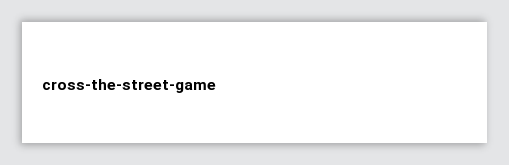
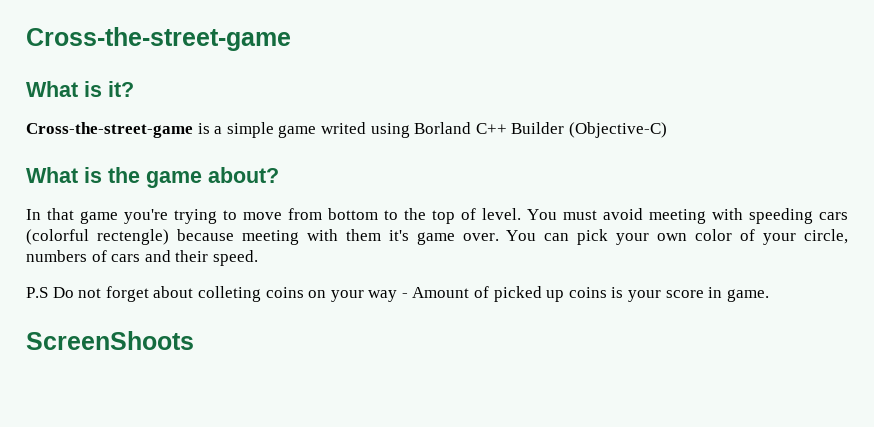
[42,79,216,93] cross-the-street-game -> [26,27,291,51] [26,81,134,97] [26,122,667,138] [26,167,279,188] [26,208,848,224] [26,229,848,245] [26,250,258,266] [26,286,769,302] [26,331,194,350] Cross-the-street-game // What is it? // Cross-the-street-game is a simple game writed using Borland C++ Builder (Objective-C) // What is the game about? // In that game you're trying to move from bottom to the top of level. You must avoid meeting with speeding cars (colorful rectengle) because meeting with them it's game over. You can pick your own color of your circle, numbers of cars and their speed. // P.S Do not forget about colleting coins on your way - Amount of picked up coins is your score in game. // ScreenShoots

